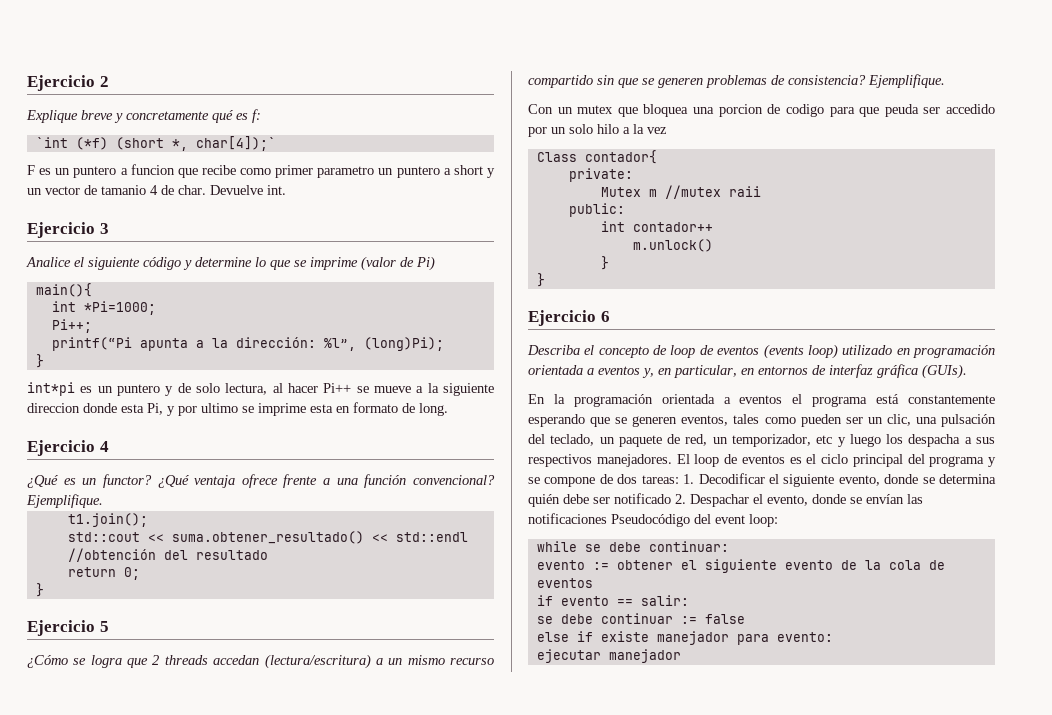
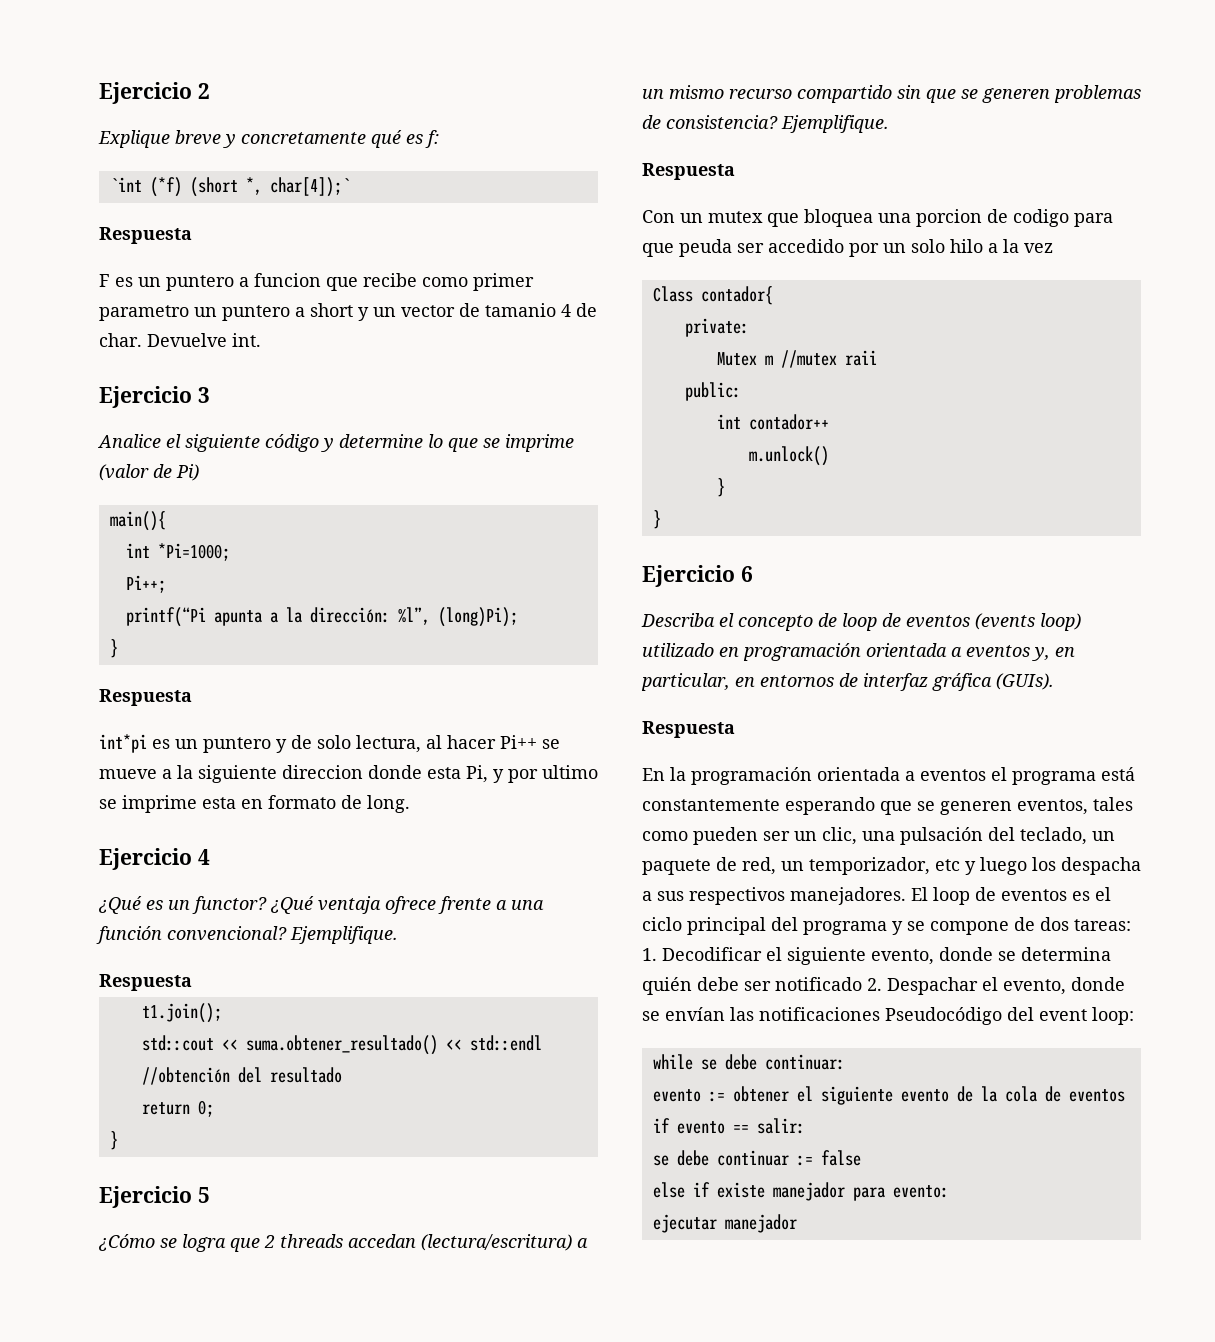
(276, 143) none -> [99,227,192,244] // Respuesta
(44, 361) none -> [99,689,192,706] // Respuesta
(103, 501) none -> [99,974,192,991] // Respuesta
(945, 81) none -> [642,163,735,180] // Respuesta
(967, 371) none -> [642,721,735,738] // Respuesta

